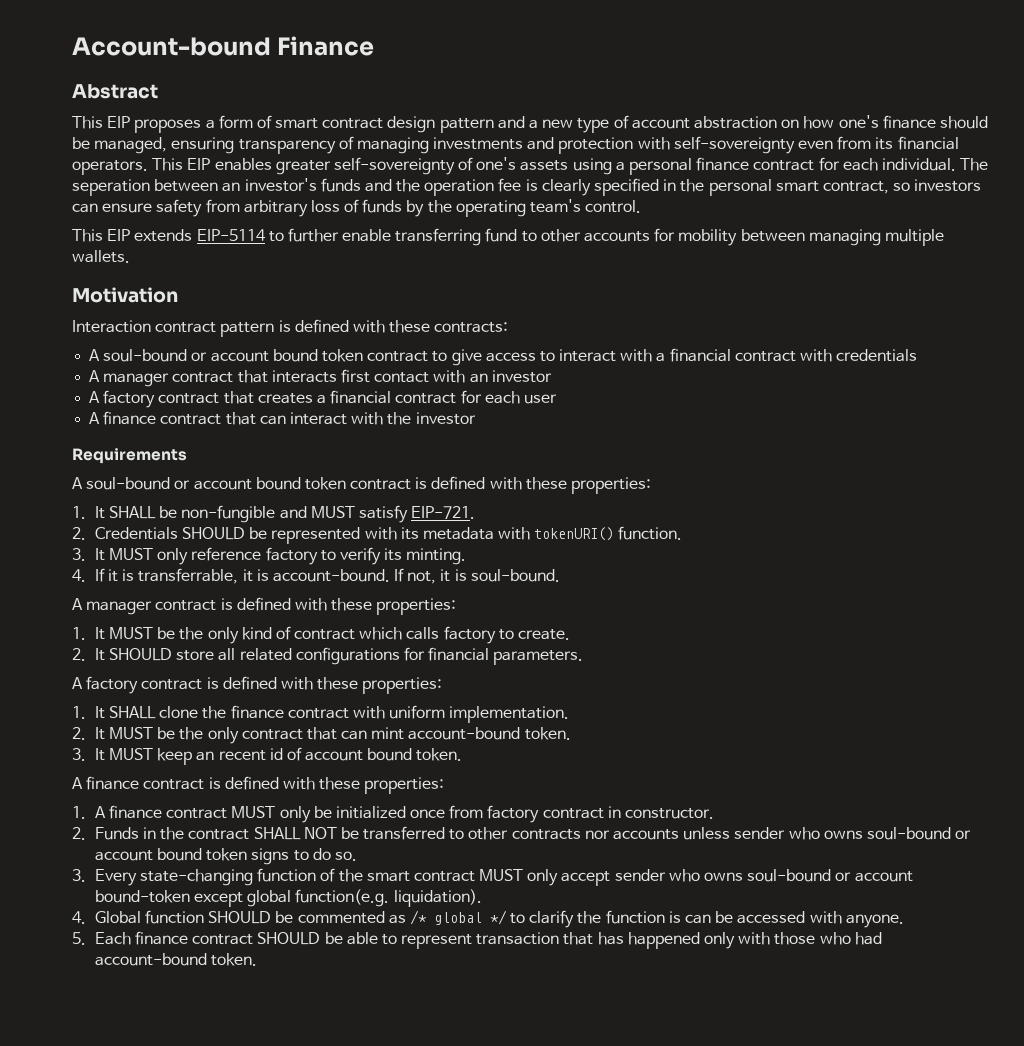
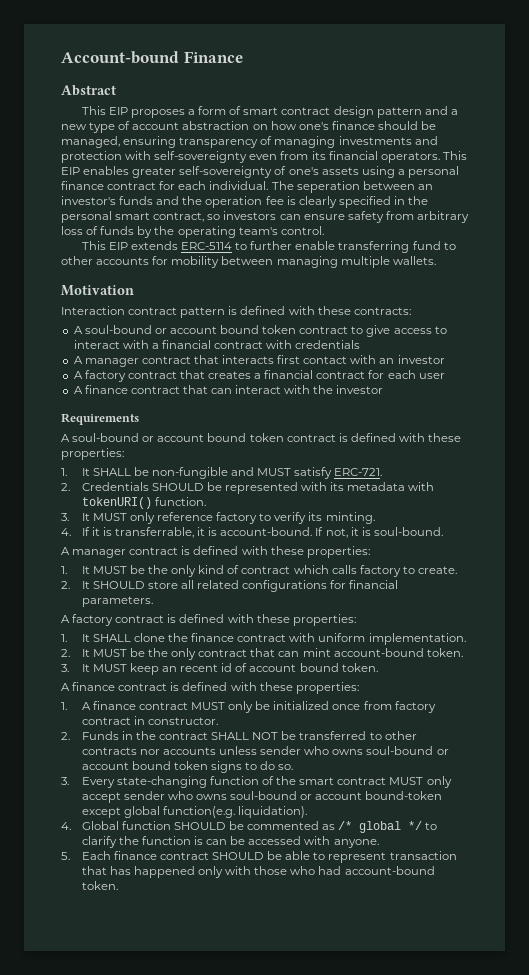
[196,229,266,241] EIP-5114 -> [181,242,233,250] ERC-5114
[411,506,476,519] EIP-721. -> [334,468,383,476] ERC-721.

